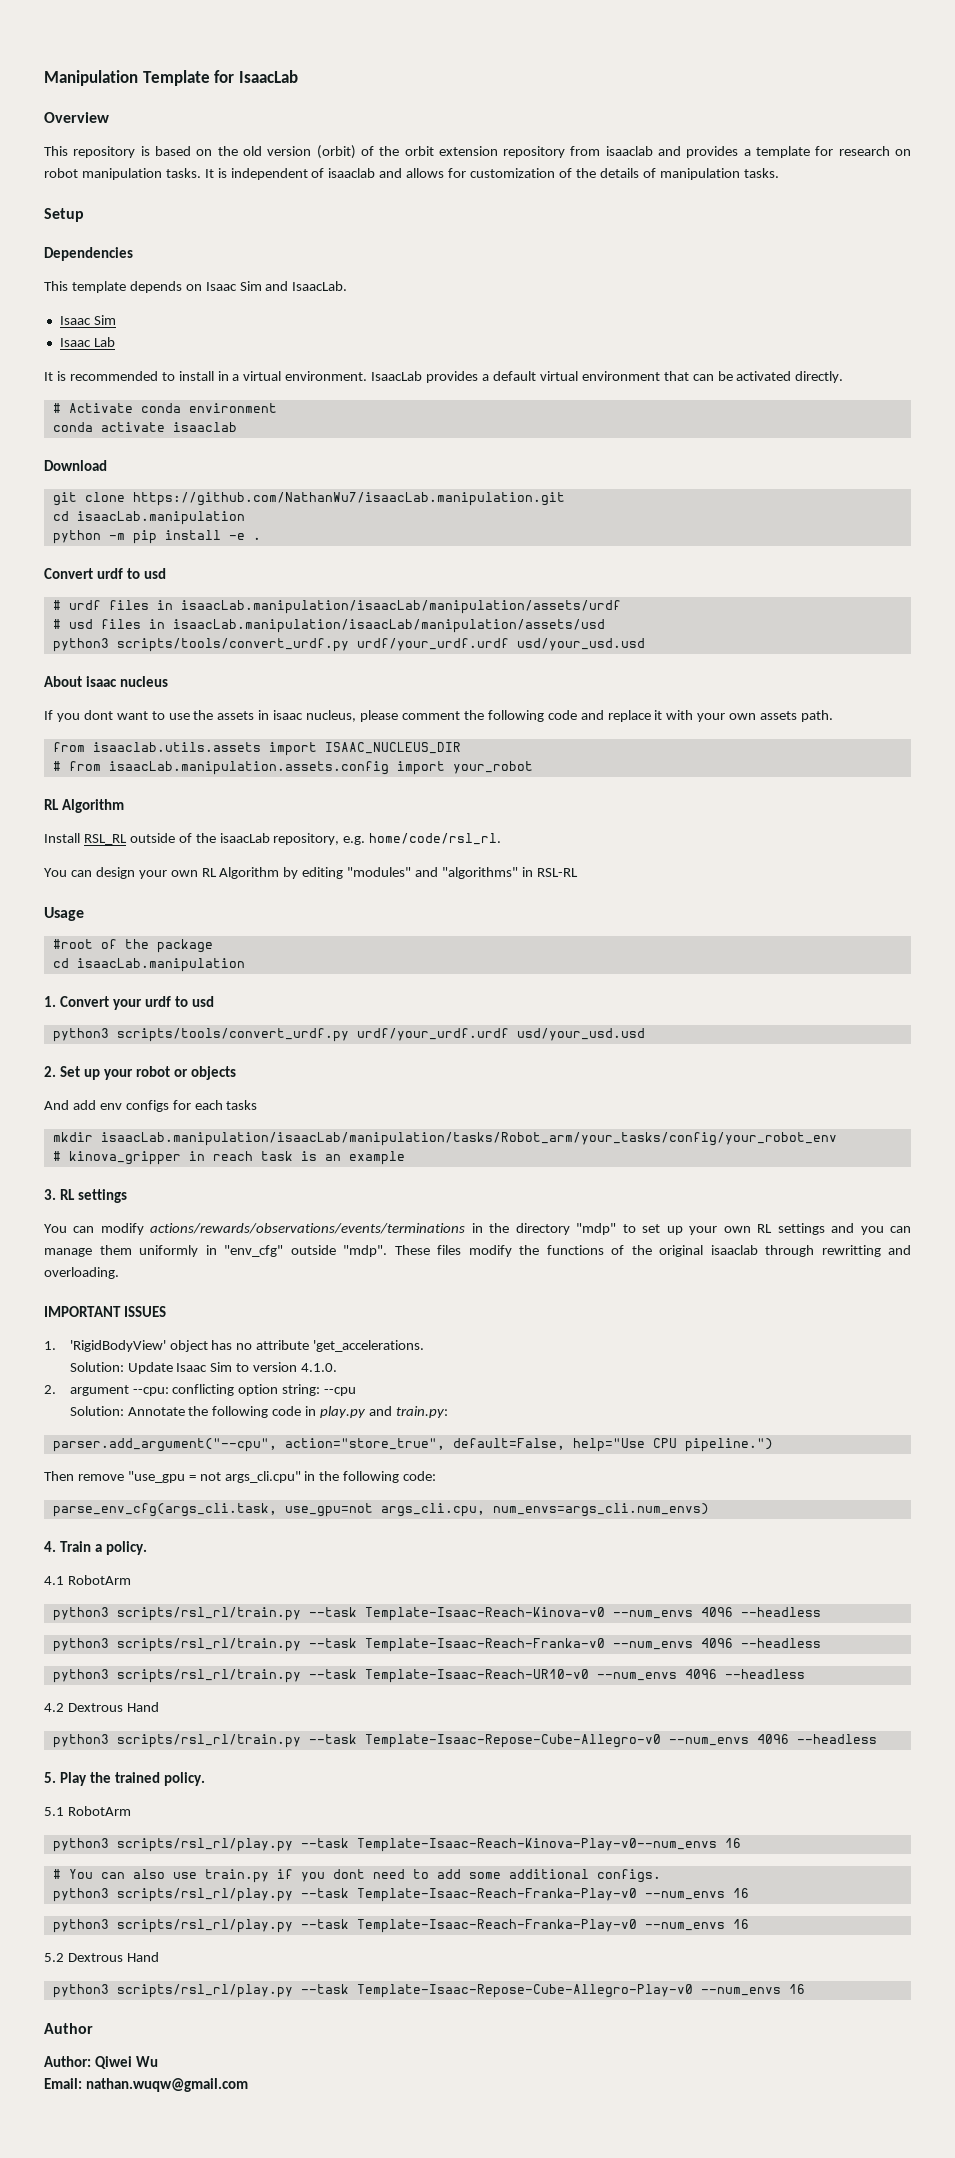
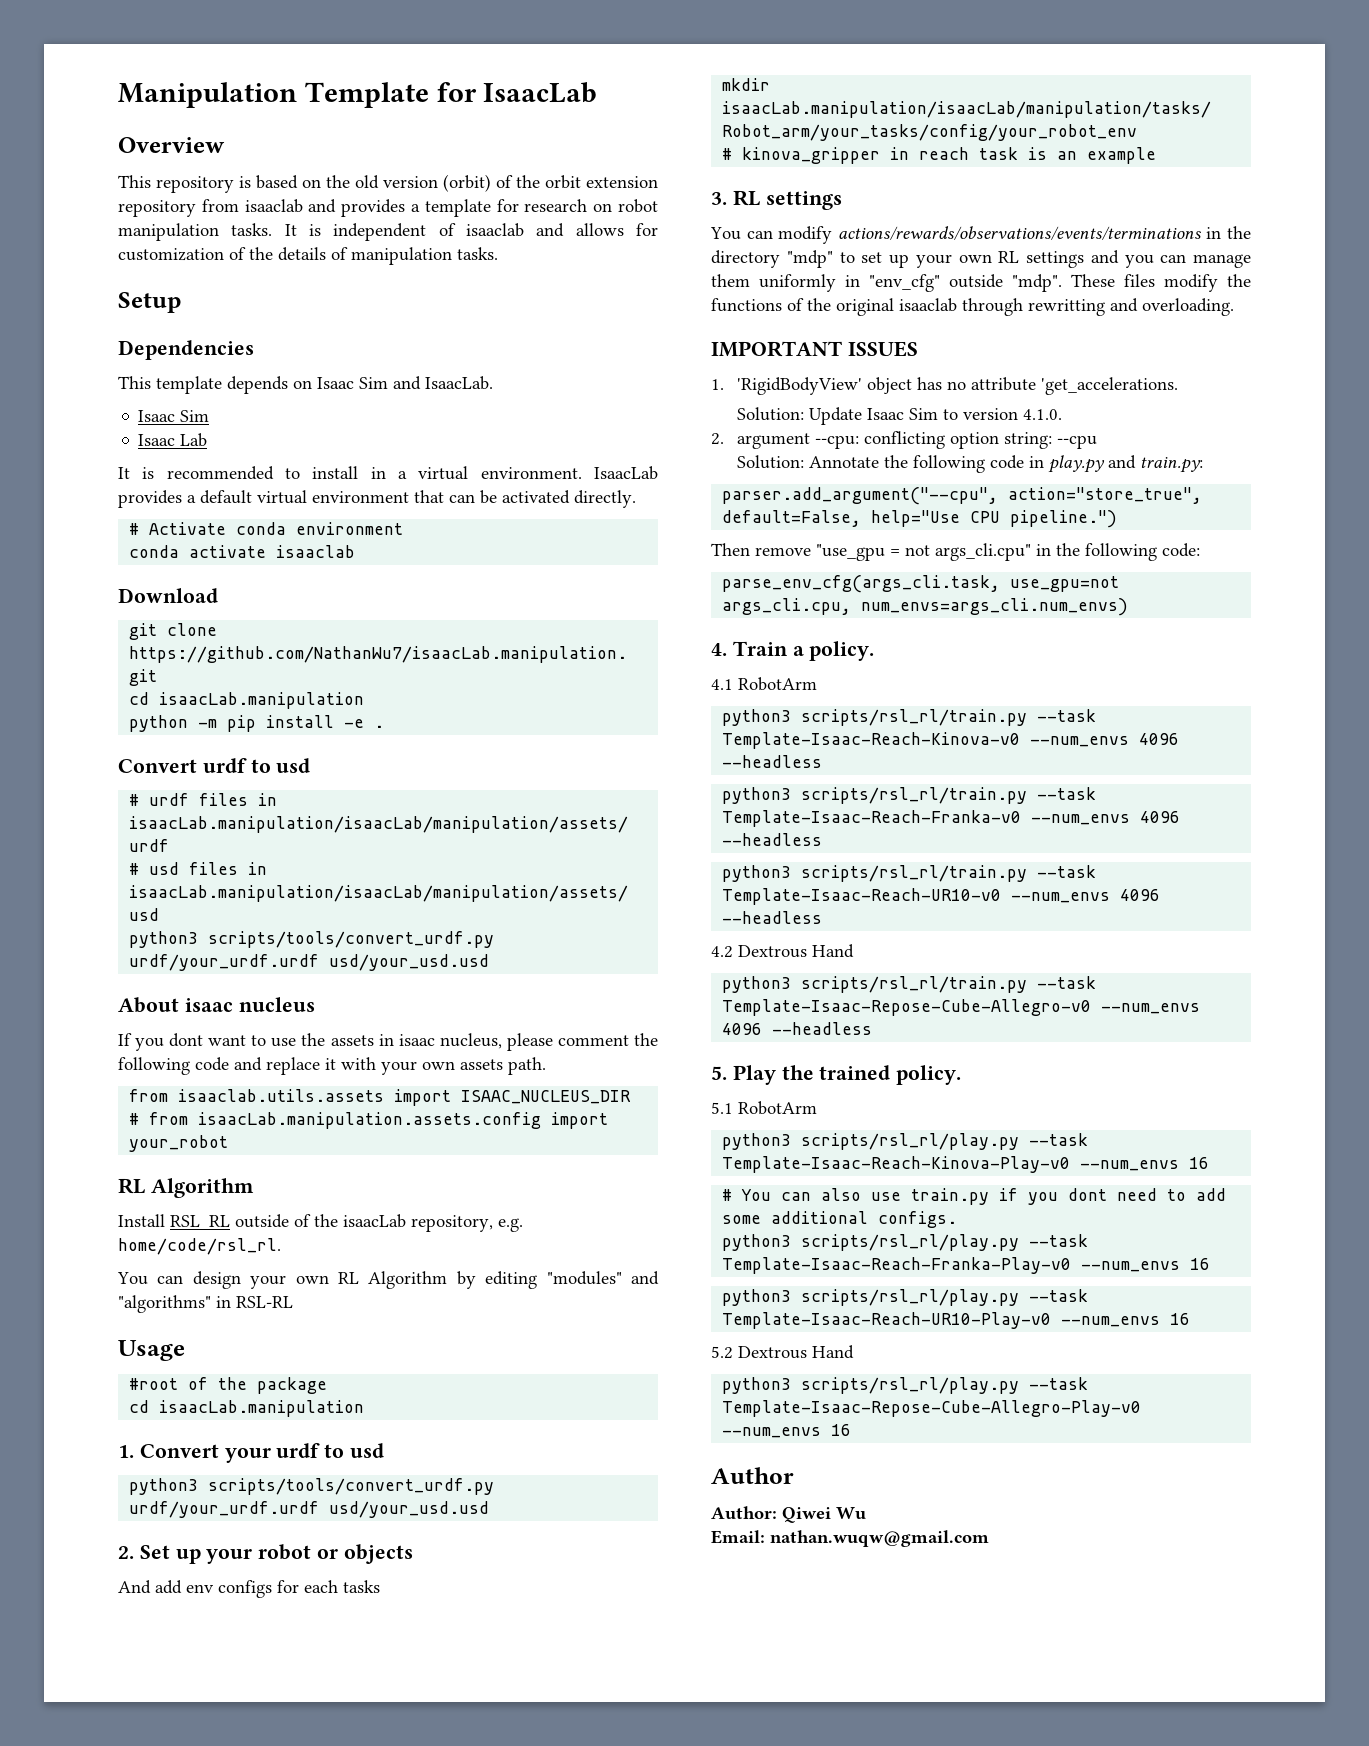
[356,1838,717,1852] Template-Isaac-Reach-Kinova-Play-v0--num_envs -> [722,1156,1180,1173] Template-Isaac-Reach-Kinova-Play-v0 --num_envs
[356,1919,637,1933] Template-Isaac-Reach-Franka-Play-v0 -> [722,1312,1052,1329] Template-Isaac-Reach-UR10-Play-v0

